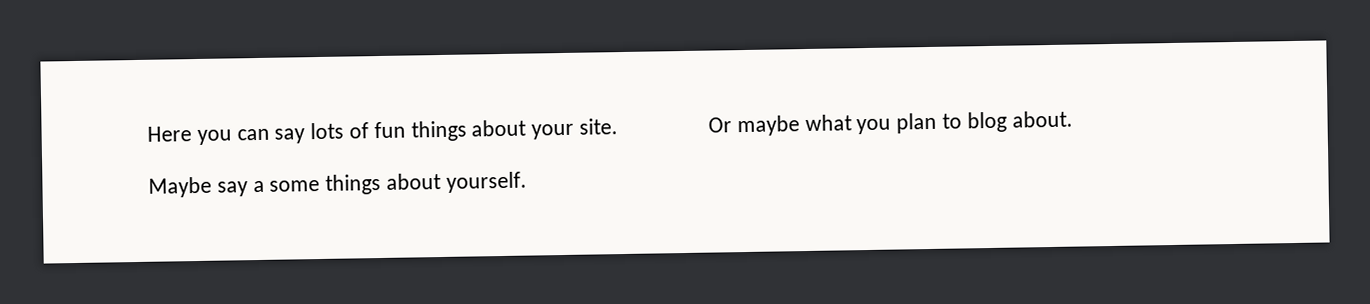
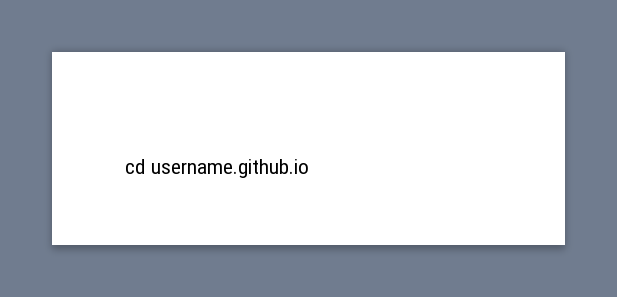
[147,118,619,146] [148,171,527,198] [708,110,1073,137] Here you can say lots of fun things about your site. // Maybe say a some things about yourself. // Or maybe what you plan to blog about. -> [125,159,309,178] cd username.github.io

